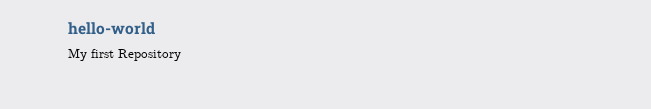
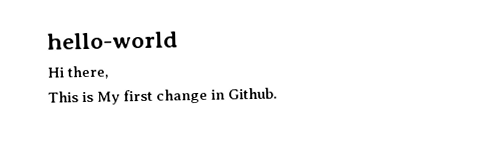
[68,48,181,61] My first Repository -> [47,65,110,80] [48,87,279,105] Hi there, // This is My first change in Github.

